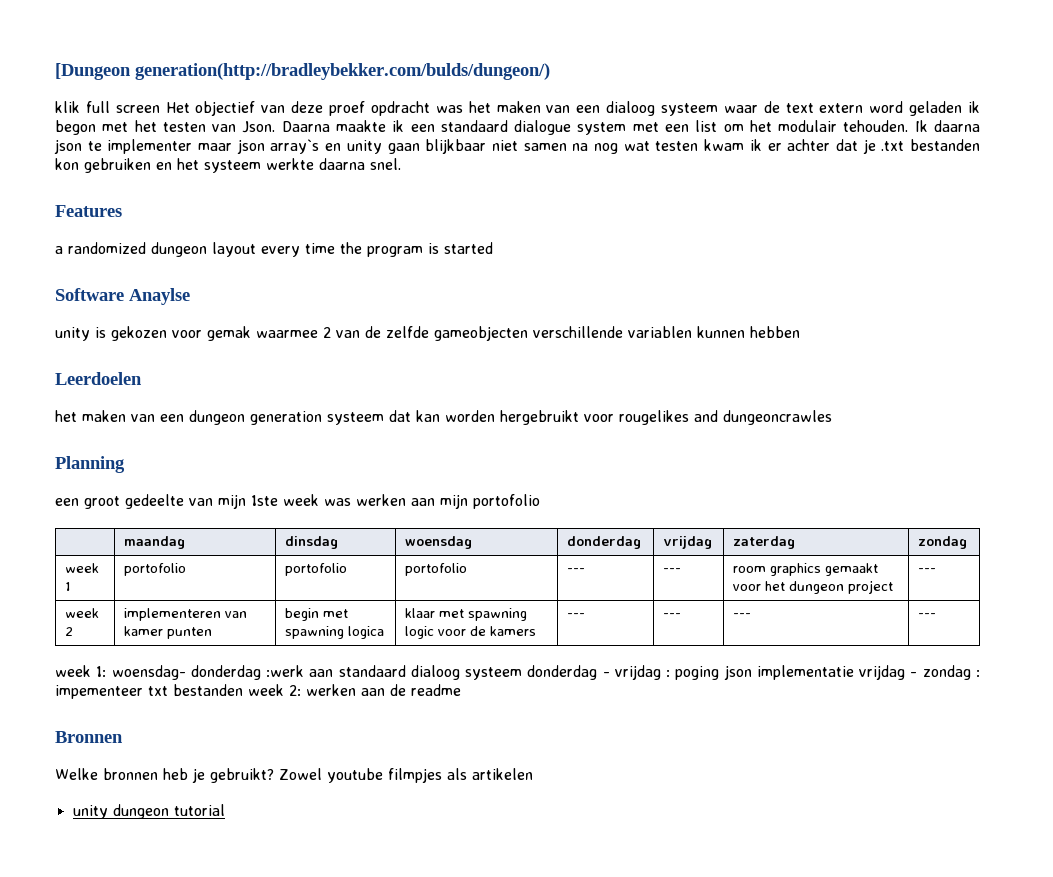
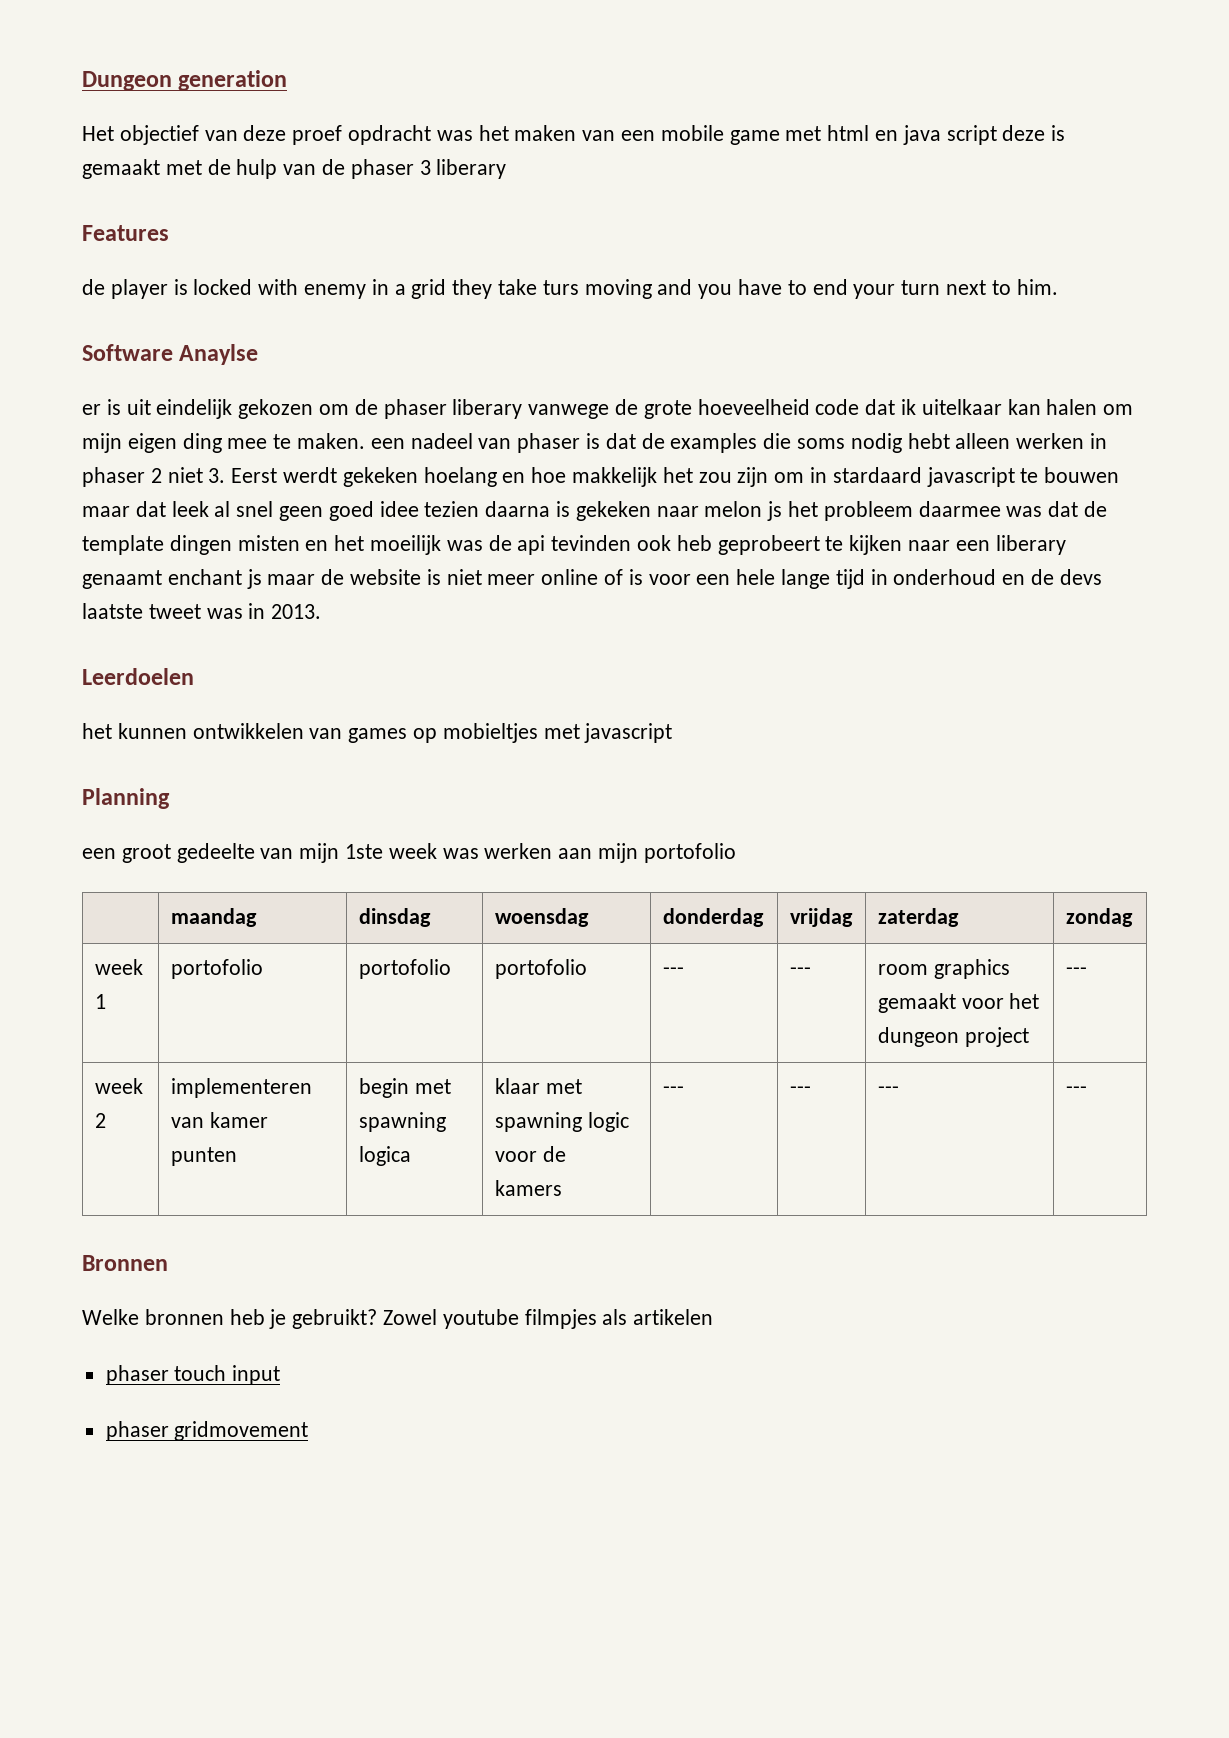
[55,63,550,80] [55,101,160,113] [Dungeon generation(http://bradleybekker.com/bulds/dungeon/) // klik full screen -> [82,70,288,91] Dungeon generation //
[606,101,981,116] [55,120,981,135] [54,139,980,154] [55,158,401,173] [55,205,122,217] [55,242,493,257] [55,288,190,305] [55,326,800,341] [55,372,142,385] [55,410,832,425] dialoog systeem waar de text extern word geladen ik begon met het testen van Json. Daarna maakte ik een standaard dialogue system met een list om het modulair tehouden. Ik daarna json te implementer maar json array`s en unity gaan blijkbaar niet samen na nog wat testen kwam ik er achter dat je .txt bestanden kon gebruiken en het systeem werkte daarna snel. // Features // a randomized dungeon layout every time the program is started // Software Anaylse // unity is gekozen voor gemak waarmee 2 van de zelfde gameobjecten verschillende variablen kunnen hebben // Leerdoelen // het maken van een dungeon generation systeem dat kan worden hergebruikt voor rougelikes and dungeoncrawles -> [660,125,1066,145] [82,159,507,179] [82,225,169,241] [82,279,1058,299] [82,344,259,365] [82,399,1134,419] [82,433,1108,453] [82,467,1120,487] [82,501,1108,521] [82,535,1066,555] [82,569,1102,589] [82,603,322,619] [82,668,194,685] [82,723,673,743] mobile game met html en java script deze is gemaakt met de hulp van de phaser 3 liberary // Features // de player is locked with enemy in a grid they take turs moving and you have to end your turn next to him. // Software Anaylse // er is uit eindelijk gekozen om de phaser liberary vanwege de grote hoeveelheid code dat ik uitelkaar kan halen om mijn eigen ding mee te maken. een nadeel van phaser is dat de examples die soms nodig hebt alleen werken in phaser 2 niet 3. Eerst werdt gekeken hoelang en hoe makkelijk het zou zijn om in stardaard javascript te bouwen maar dat leek al snel geen goed idee tezien daarna is gekeken naar melon js het probleem daarmee was dat de template dingen misten en het moeilijk was de api tevinden ook heb geprobeert te kijken naar een liberary genaamt enchant js maar de website is niet meer online of is voor een hele lange tijd in onderhoud en de devs laatste tweet was in 2013. // Leerdoelen // het kunnen ontwikkelen van games op mobieltjes met javascript
[55,665,981,680] [55,684,461,699] // week 1: woensdag- donderdag :werk aan standaard dialoog systeem donderdag - vrijdag : poging json implementatie vrijdag - zondag : impementeer txt bestanden week 2: werken aan de readme -> (1087, 1090) none
[72,804,225,819] unity dungeon tutorial -> [105,1365,281,1385] [105,1421,309,1441] phaser touch input // phaser gridmovement

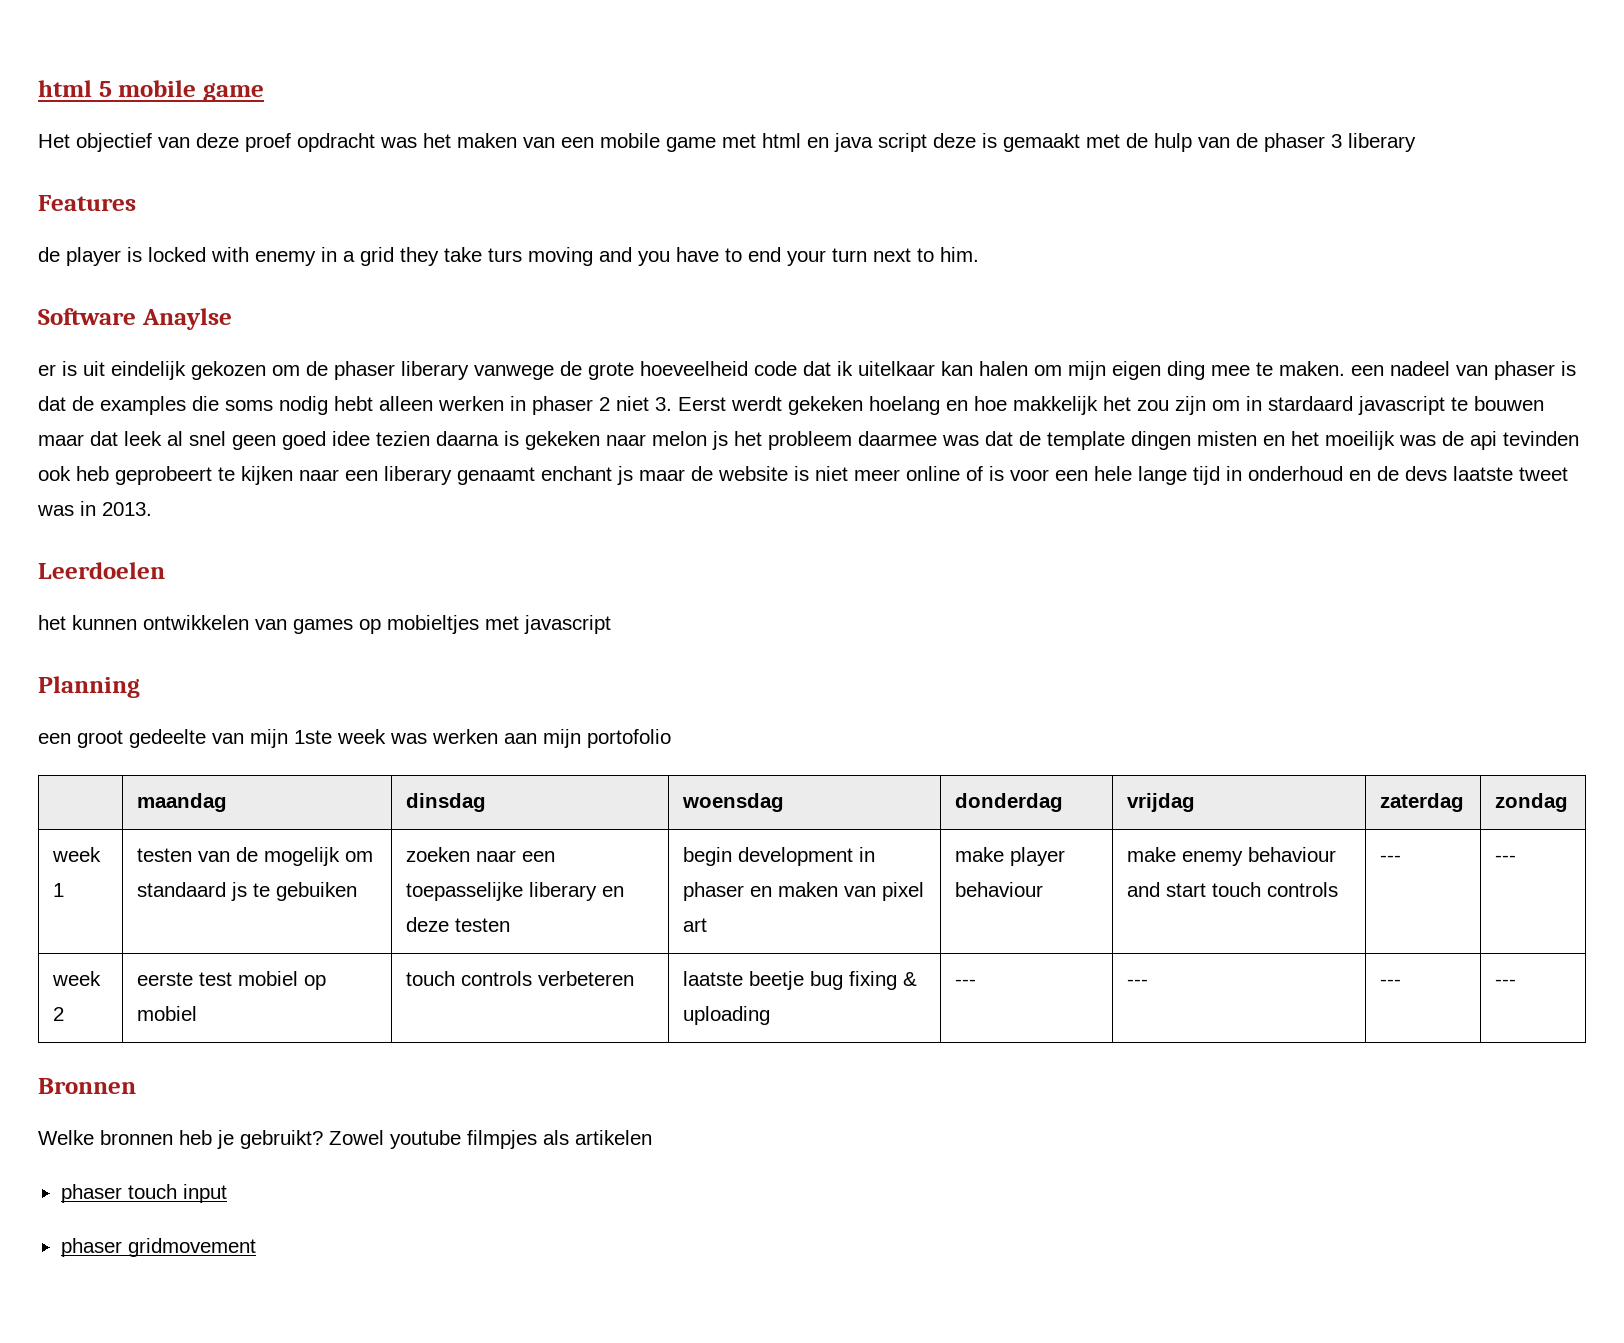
[82,70,288,91] Dungeon generation -> [38,80,264,102] html 5 mobile game
[170,959,263,979] [358,959,451,979] [494,959,587,979] [662,967,684,975] [789,967,811,975] [877,959,1010,979] [877,993,1040,1013] [877,1027,1029,1047] [1065,967,1087,975] [94,1078,143,1094] [94,1113,106,1128] [170,1078,312,1098] [170,1112,268,1128] [170,1147,237,1166] [358,1078,451,1098] [358,1112,446,1132] [358,1146,411,1166] [494,1078,582,1094] [494,1112,629,1132] [494,1146,566,1162] [494,1180,562,1196] portofolio | portofolio | portofolio | --- | --- | room graphics gemaakt voor het dungeon project | --- // week 2 | implementeren van kamer punten | begin met spawning logica | klaar met spawning logic voor de kamers -> [137,847,374,866] [137,882,358,901] [406,847,556,862] [406,882,625,901] [406,917,511,932] [683,847,876,866] [683,882,925,901] [683,918,708,932] [955,847,1066,866] [955,882,1044,897] [1127,847,1337,866] [1127,882,1339,897] [1380,855,1402,862] [1495,855,1517,862] [52,971,102,986] [53,1007,65,1021] [137,971,327,990] [137,1006,198,1021] [406,971,635,986] [683,971,918,990] [683,1006,771,1025] testen van de mogelijk om standaard js te gebuiken | zoeken naar een toepasselijke liberary en deze testen | begin development in phaser en maken van pixel art | make player behaviour | make enemy behaviour and start touch controls | --- | --- // week 2 | eerste test mobiel op mobiel | touch controls verbeteren | laatste beetje bug fixing & uploading

